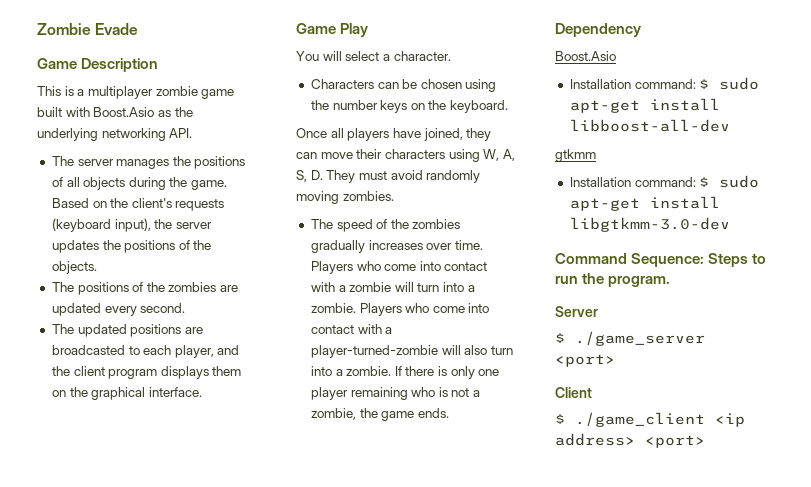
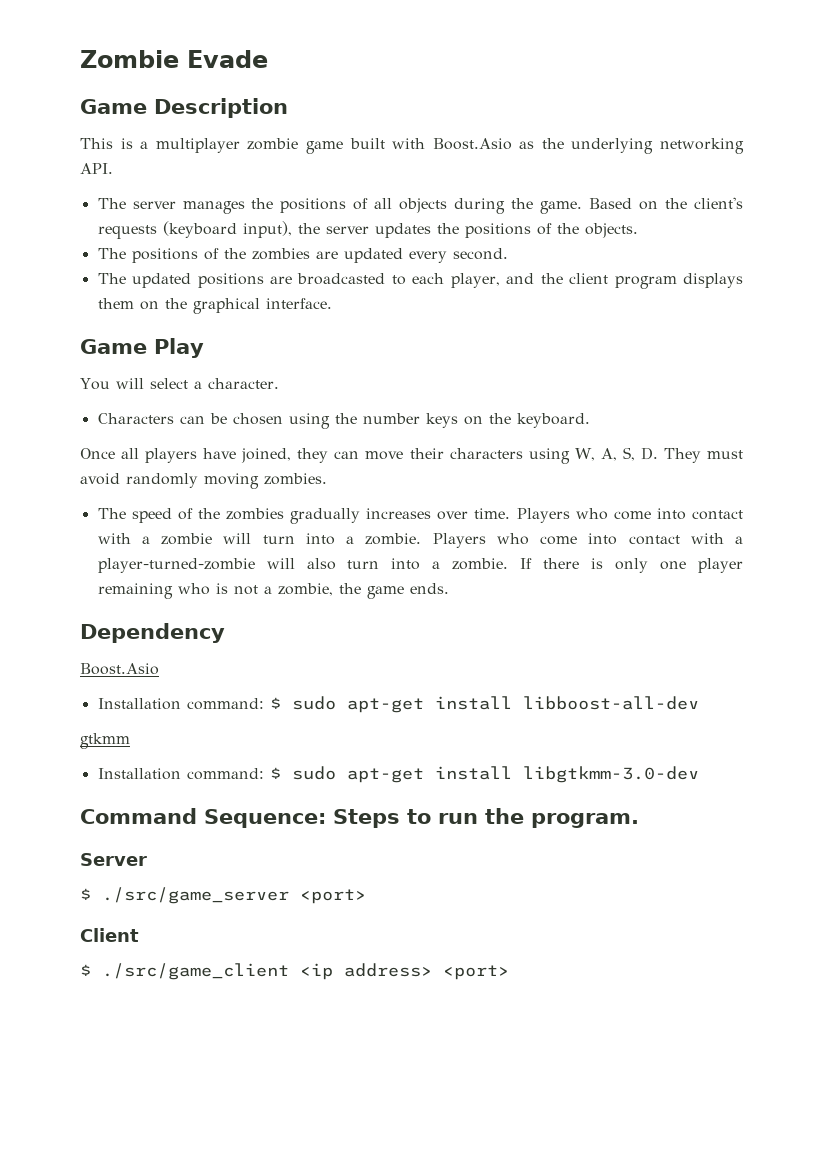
[575,331,705,346] ./game_server -> [102,887,289,904] ./src/game_server
[575,412,705,427] ./game_client -> [102,963,289,980] ./src/game_client

